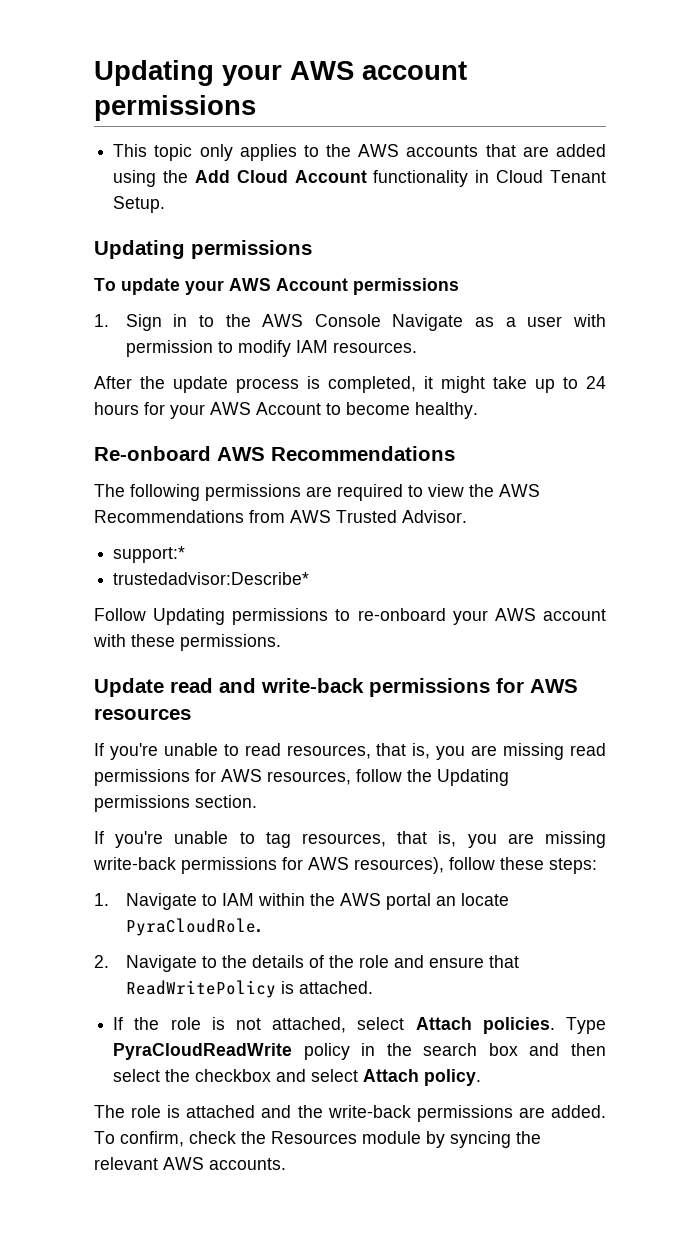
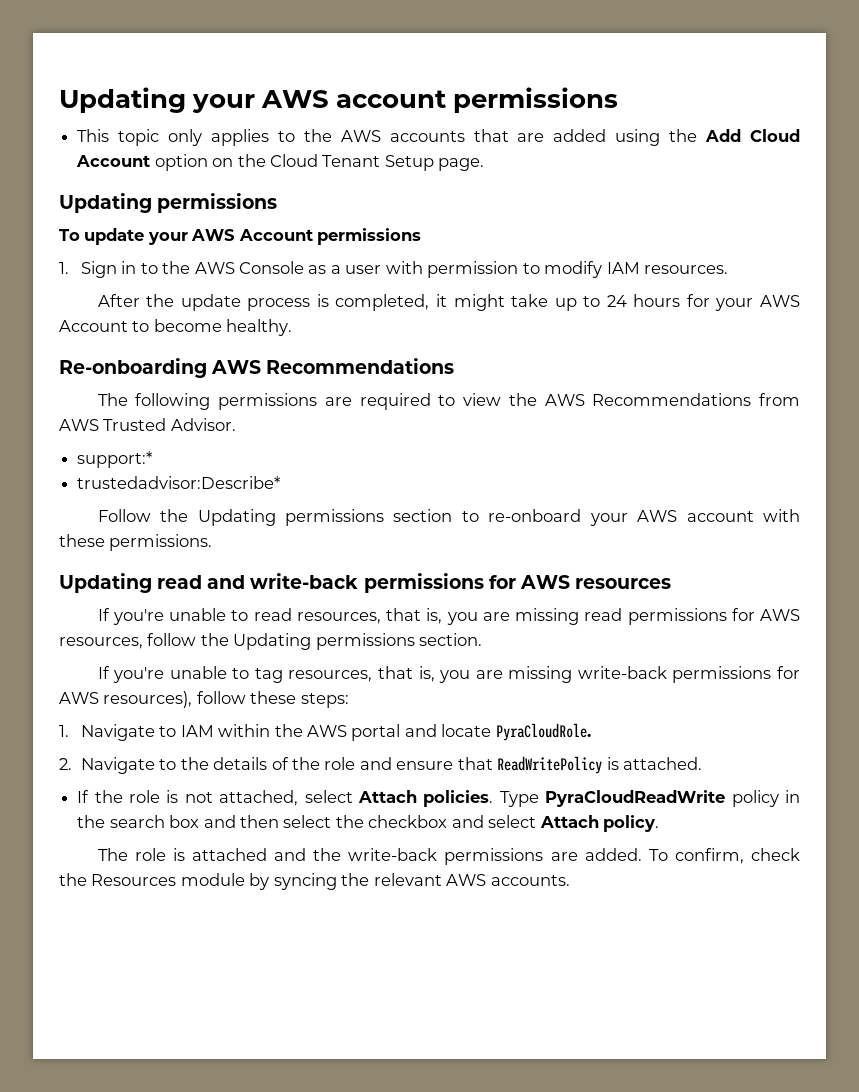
[373,170,606,187] [113,196,166,213] functionality in Cloud Tenant Setup. -> [154,154,485,171] option on the Cloud Tenant Setup page.
[392,314,464,331] Navigate -> (305, 267) none
[94,446,211,461] Re-onboard -> [59,358,207,378] Re-onboarding
[153,608,329,625] Updating permissions -> [160,509,453,526] the Updating permissions section
[94,678,164,697] Update -> [59,573,152,593] Updating
[435,896,456,906] an -> [404,724,437,737] and

